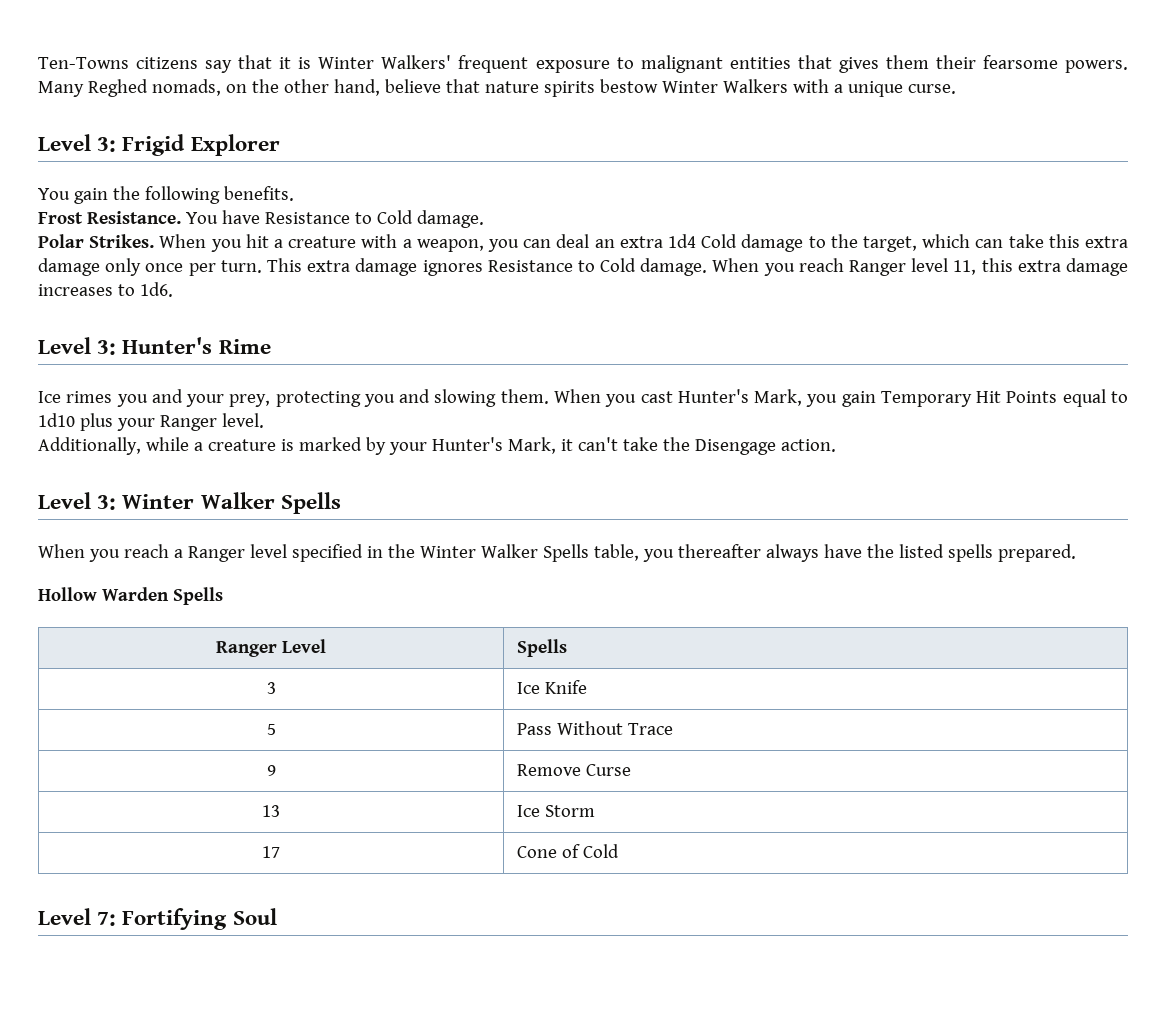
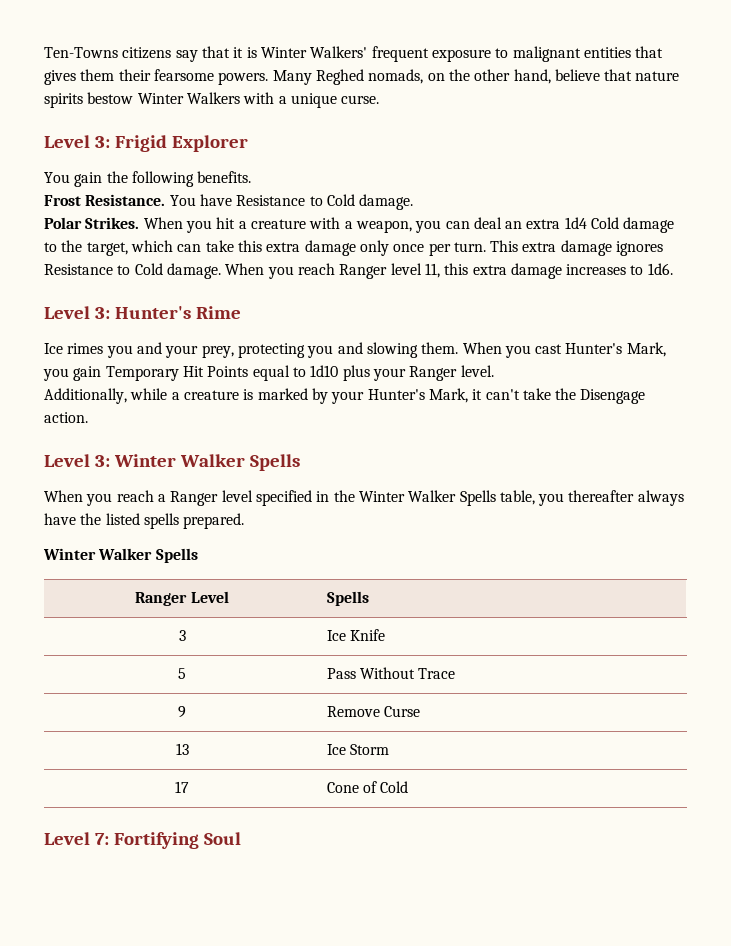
[38,587,169,601] Hollow Warden -> [43,548,153,560] Winter Walker

